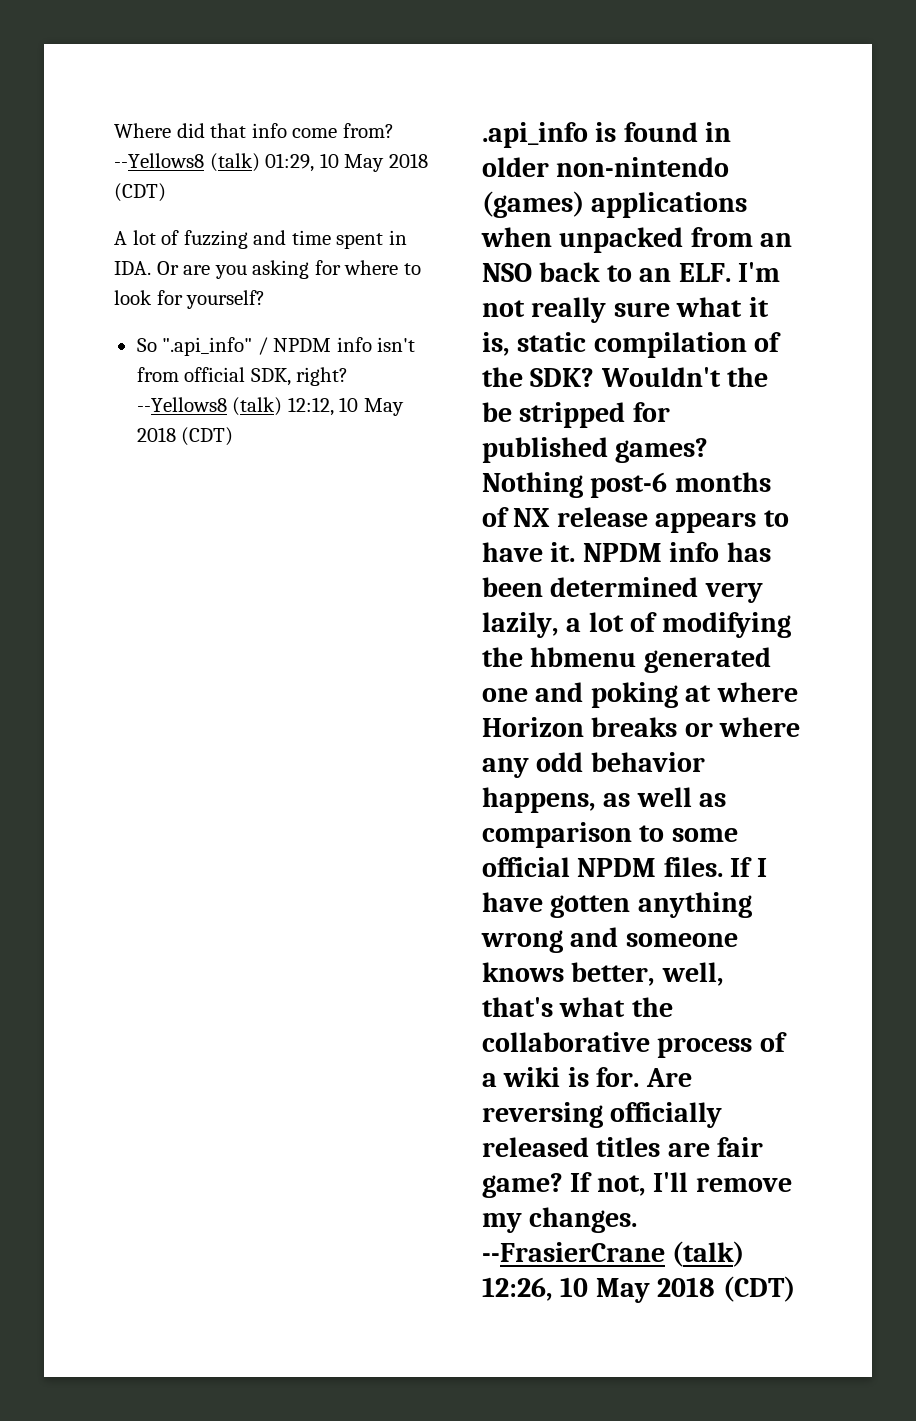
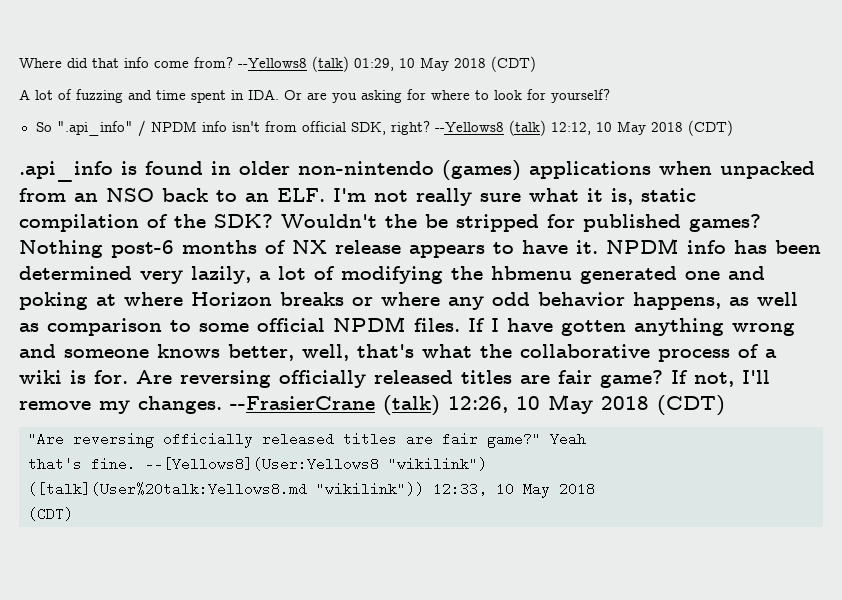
(795, 1289) none -> [28,432,586,448] [28,457,487,471] [28,482,595,498] [28,507,73,521] // "Are reversing officially released titles are fair game?" Yeah // that's fine. --[Yellows8](User:Yellows8 "wikilink") // ([talk](User%20talk:Yellows8.md "wikilink")) 12:33, 10 May 2018 // (CDT)

